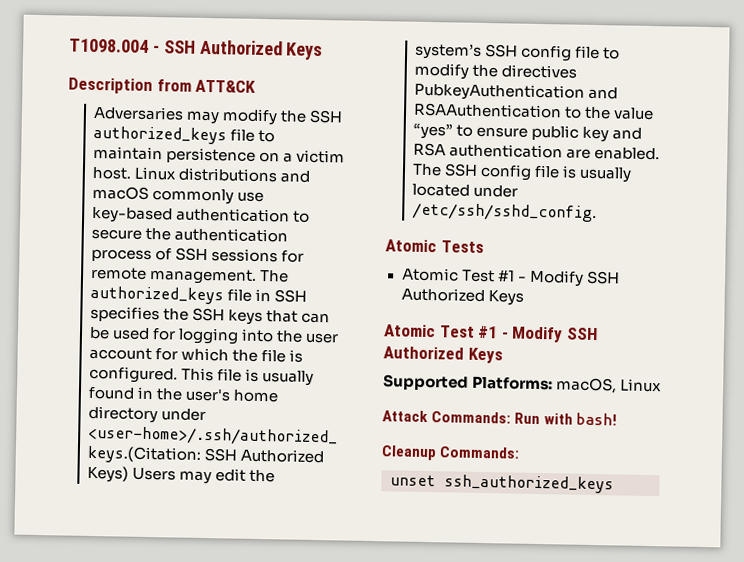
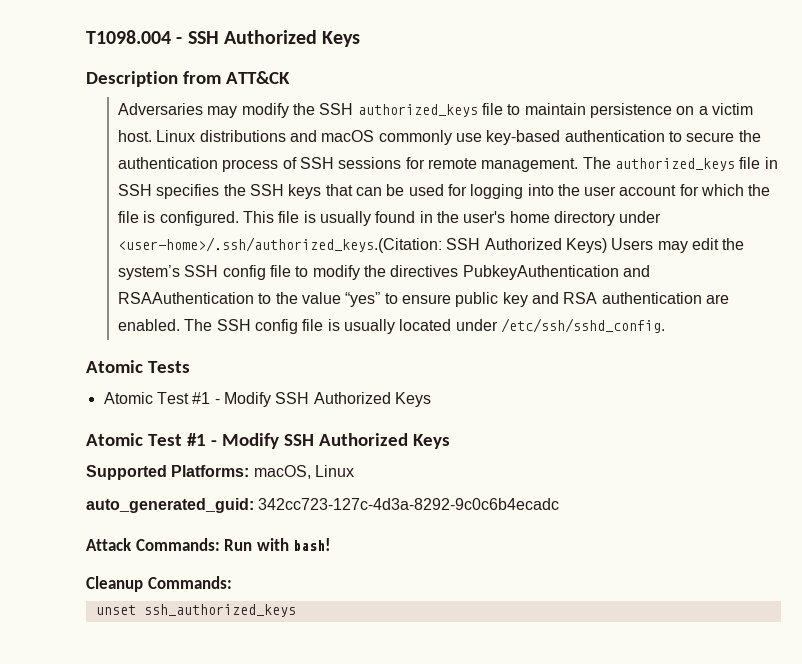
(663, 385) none -> [86,498,560,513] // auto_generated_guid: 342cc723-127c-4d3a-8292-9c0c6b4ecadc

